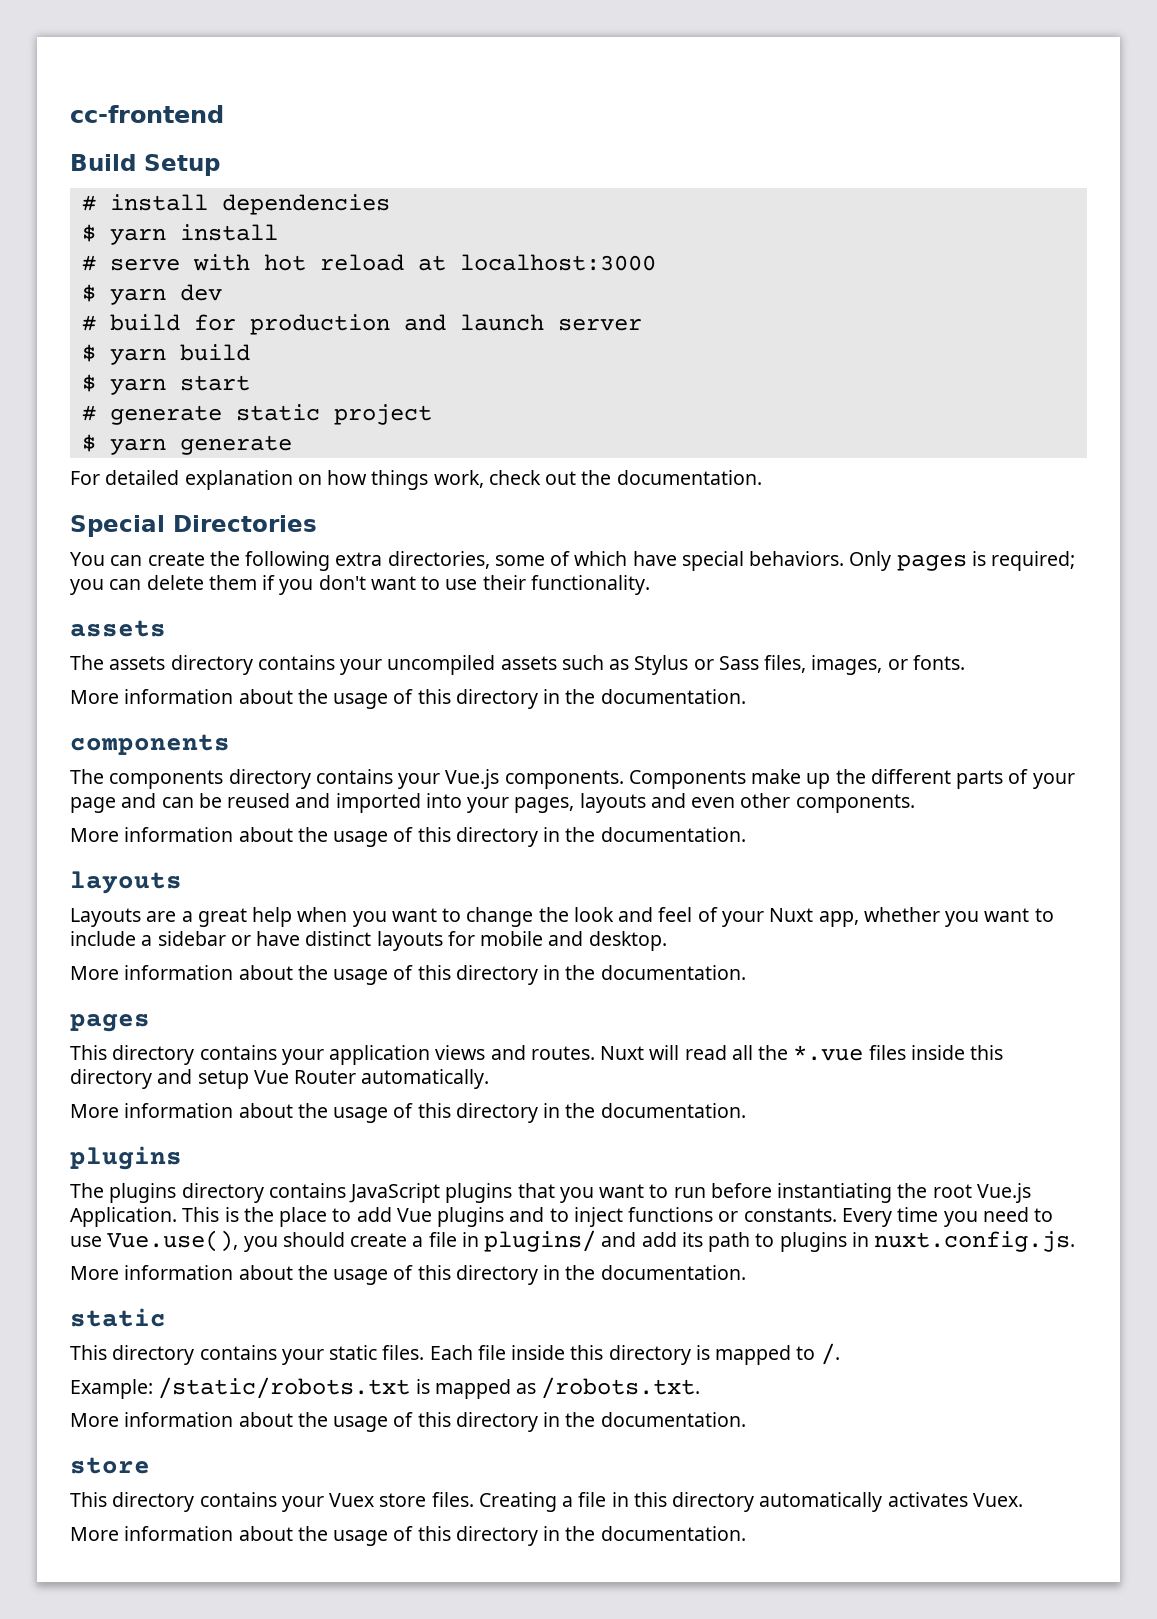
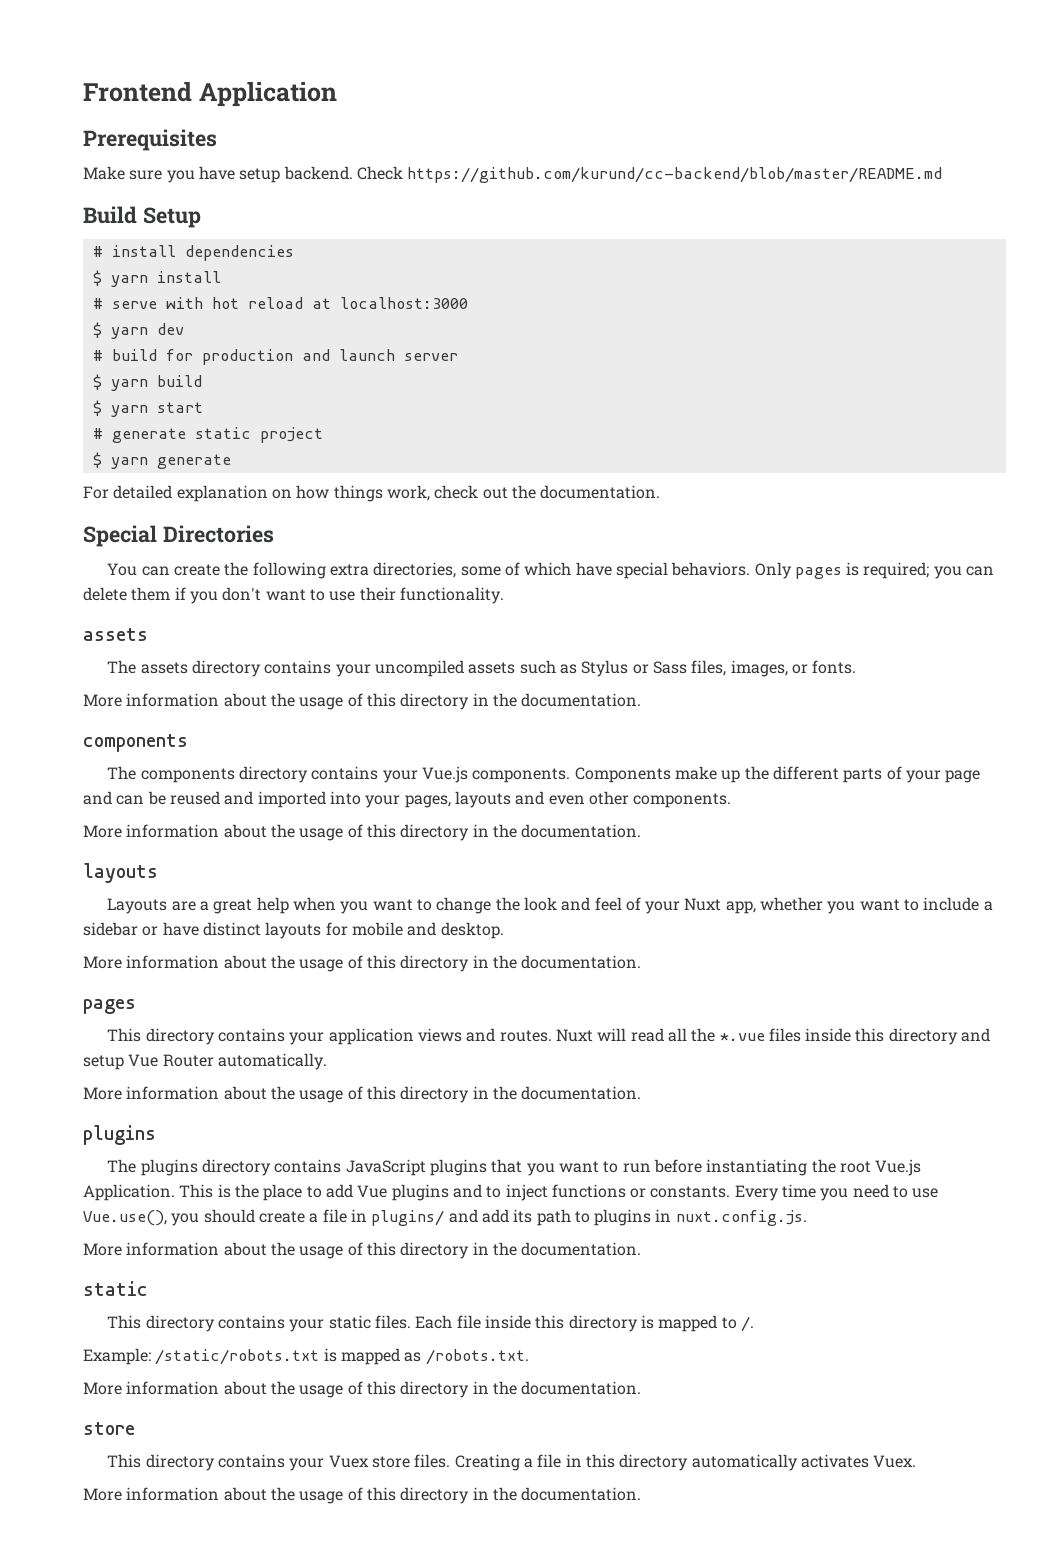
[70,105,224,123] cc-frontend -> [83,81,337,107] [83,129,217,151] [83,166,943,183] Frontend Application // Prerequisites // Make sure you have setup backend. Check https://github.com/kurund/cc-backend/blob/master/README.md

